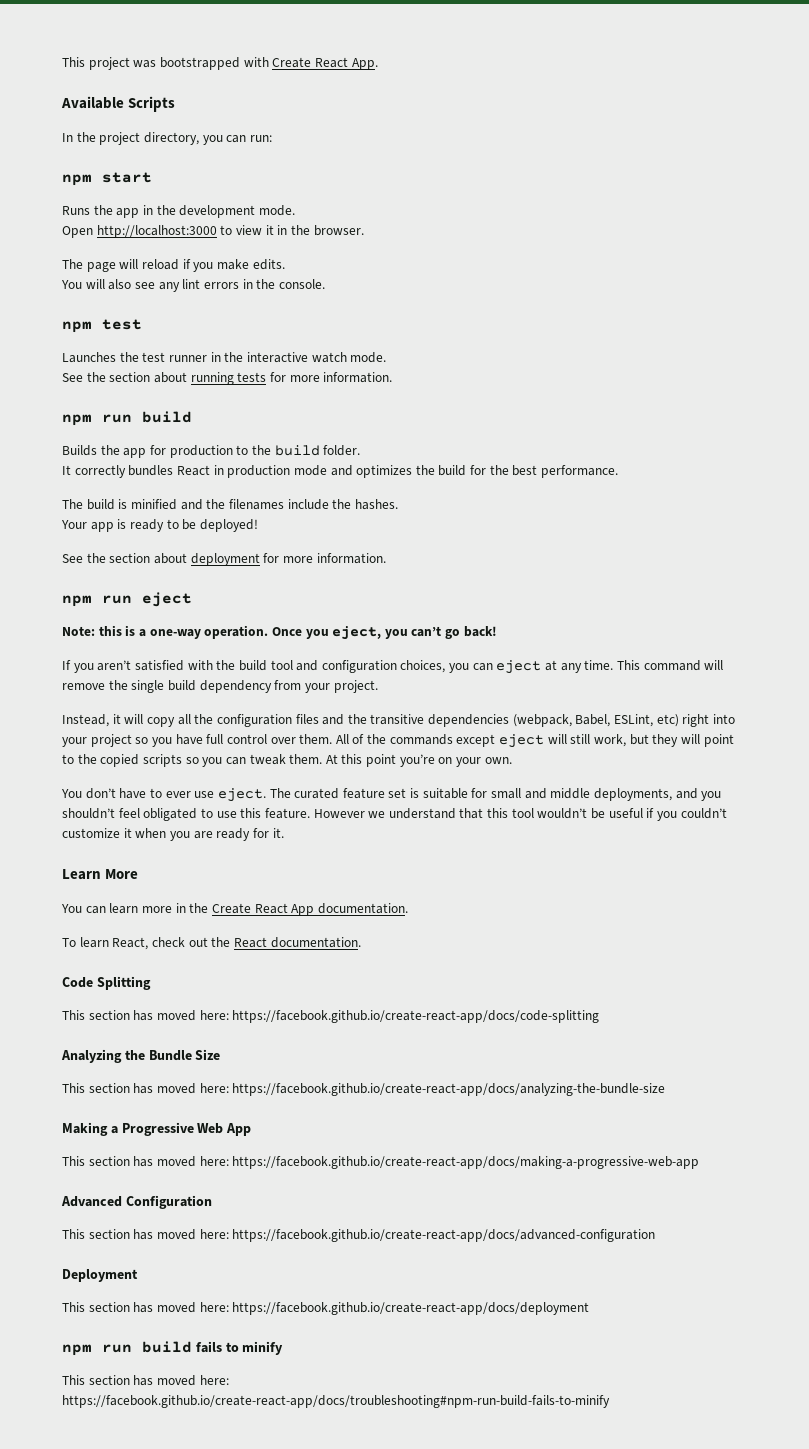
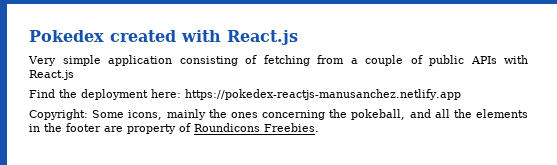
[62,57,378,70] [61,96,176,112] [62,132,272,145] [62,172,152,186] [62,205,295,218] [62,225,364,238] [62,259,285,272] [61,279,325,292] [62,319,142,333] [62,352,387,363] [62,372,393,385] [62,411,192,426] [62,445,361,458] [62,465,619,478] [62,499,398,510] [61,519,258,532] [62,553,386,566] [62,592,192,607] [62,625,497,640] [62,660,724,674] [62,680,378,693] [62,714,735,727] [62,734,734,748] [62,754,512,767] [61,788,722,802] [62,808,727,821] [62,828,284,841] [62,869,139,880] [61,903,408,916] [62,937,361,950] [62,976,151,990] [62,1010,600,1023] [61,1049,221,1063] [62,1083,666,1096] [62,1122,252,1136] [62,1156,700,1169] [61,1195,212,1209] [62,1229,656,1242] [62,1269,138,1282] [62,1302,590,1315] [62,1341,284,1356] [62,1375,229,1386] [62,1395,610,1408] This project was bootstrapped with Create React App. // Available Scripts // In the project directory, you can run: // npm start // Runs the app in the development mode. // Open http://localhost:3000 to view it in the browser. // The page will reload if you make edits. // You will also see any lint errors in the console. // npm test // Launches the test runner in the interactive watch mode. // See the section about running tests for more information. // npm run build // Builds the app for production to the build folder. // It correctly bundles React in production mode and optimizes the build for the best performance. // The build is minified and the filenames include the hashes. // Your app is ready to be deployed! // See the section about deployment for more information. // npm run eject // Note: this is a one-way operation. Once you eject, you can’t go back! // If you aren’t satisfied with the build tool and configuration choices, you can eject at any time. This command will remove the single build dependency from your project. // Instead, it will copy all the configuration files and the transitive dependencies (webpack, Babel, ESLint, etc) right into your project so you have full control over them. All of the commands except eject will still work, but they will point to the copied scripts so you can tweak them. At this point you’re on your own. // You don’t have to ever use eject. The curated feature set is suitable for small and middle deployments, and you shouldn’t feel obligated to use this feature. However we understand that this tool wouldn’t be useful if you couldn’t customize it when you are ready for it. // Learn More // You can learn more in the Create React App documentation. // To learn React, check out the React documentation. // Code Splitting // This section has moved here: https://facebook.github.io/create-react-app/docs/code-splitting // Analyzing the Bundle Size // This section has moved here: https://facebook.github.io/create-react-app/docs/analyzing-the-bundle-size // Making a Progressive Web App // This section has moved here: https://facebook.github.io/create-react-app/docs/making-a-progressive-web-app // Advanced Configuration // This section has moved here: https://facebook.github.io/create-react-app/docs/advanced-configuration // Deployment // This section has moved here: https://facebook.github.io/create-react-app/docs/deployment // npm run build fails to minify // This section has moved here: https://facebook.github.io/create-react-app/docs/troubleshooting#npm-run-build-fails-to-minify -> [29,30,298,45] [28,55,528,66] [29,70,74,80] [29,89,461,100] [29,109,528,120] [29,123,319,134] Pokedex created with React.js // Very simple application consisting of fetching from a couple of public APIs with React.js // Find the deployment here: https://pokedex-reactjs-manusanchez.netlify.app // Copyright: Some icons, mainly the ones concerning the pokeball, and all the elements in the footer are property of Roundicons Freebies.

